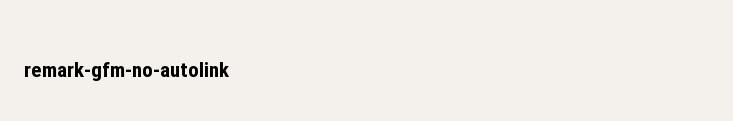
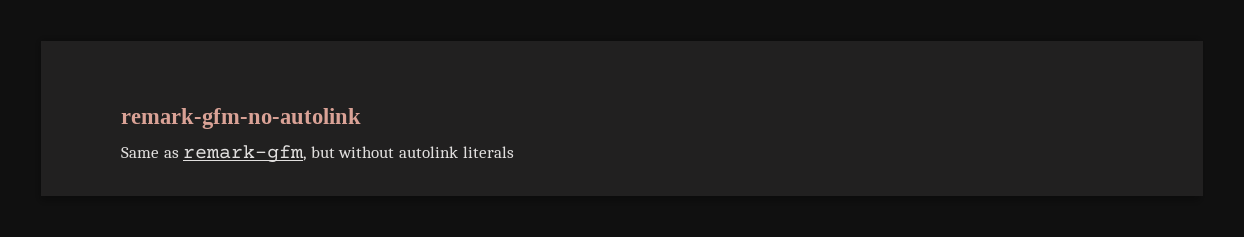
(230, 71) none -> [121,145,514,163] // Same as remark-gfm, but without autolink literals

